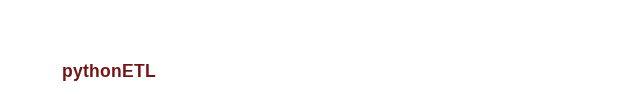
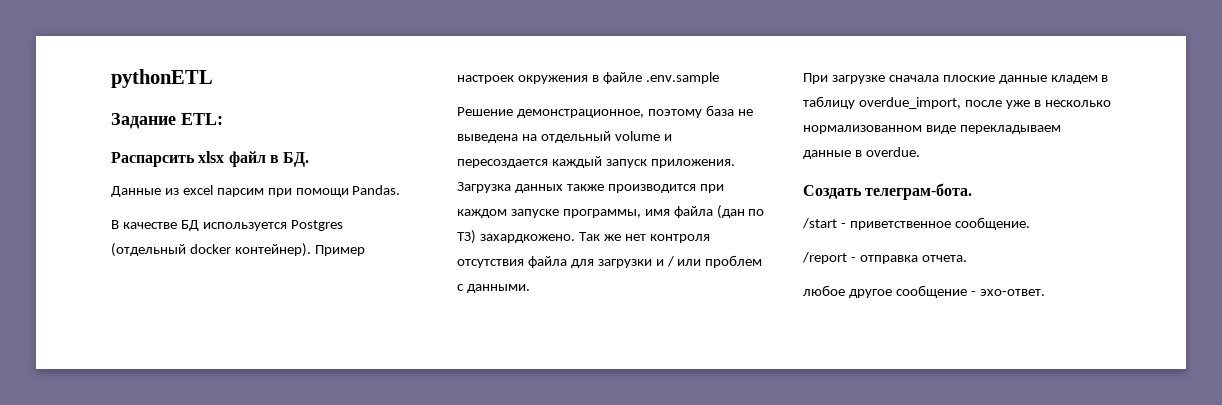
(156, 72) none -> [111,113,223,129] [111,151,310,167] [111,185,401,197] [111,220,343,231] [111,243,365,257] [457,72,719,84] [457,105,753,118] [457,131,672,143] [457,156,735,168] [457,182,724,193] [457,205,765,219] [457,230,710,244] [457,255,763,268] [457,284,530,293] [803,73,1109,84] [803,96,1111,109] [803,125,1061,134] [803,147,920,159] [803,183,973,200] [802,217,1030,230] [802,252,967,264] [803,285,1045,298] // Задание ETL: // Распарсить xlsx файл в БД. // Данные из excel парсим при помощи Pandas. // В качестве БД используется Postgres (отдельный docker контейнер). Пример настроек окружения в файле .env.sample // Решение демонстрационное, поэтому база не выведена на отдельный volume и пересоздается каждый запуск приложения. Загрузка данных также производится при каждом запуске программы, имя файла (дан по ТЗ) захардкожено. Так же нет контроля отсутствия файла для загрузки и / или проблем с данными. // При загрузке сначала плоские данные кладем в таблицу overdue_import, после уже в несколько нормализованном виде перекладываем данные в overdue. // Создать телеграм-бота. // /start - приветственное сообщение. // /report - отправка отчета. // любое другое сообщение - эхо-ответ.

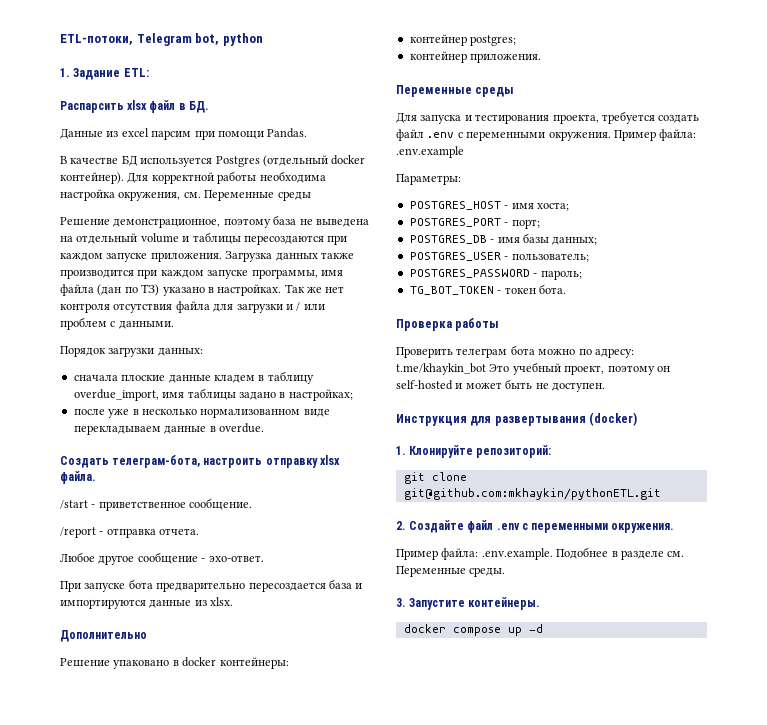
[111,69,213,88] pythonETL // -> [60,33,263,46] [60,68,70,77] ETL-потоки, Telegram bot, python // 1.
[314,245,365,256] [457,72,719,84] Пример настроек окружения в файле .env.sample -> [127,171,326,184] [60,189,311,201] Для корректной работы необходима настройка окружения, см. Переменные среды
[457,156,647,168] пересоздается каждый запуск -> [192,232,348,245] [60,253,148,262] таблицы пересоздаются при каждом запуске
[479,234,575,243] захардкожено. -> [162,284,282,296] указано в настройках.
[803,73,885,84] При загрузке -> [60,346,203,357] Порядок загрузки данных: //
(961, 103) none -> [162,388,353,401] имя таблицы задано в настройках; //
[865,183,973,200] телеграм-бота. -> [112,455,340,468] [60,471,96,484] телеграм-бота, настроить отправку xlsx файла.
[803,285,845,296] любое -> [60,552,95,562] Любое
(1045, 292) none -> [60,579,363,592] [60,597,234,609] [60,630,147,642] [60,657,289,669] [409,34,517,46] [409,51,542,63] [396,85,515,97] [396,111,700,124] [396,129,697,141] [396,146,464,158] [396,174,461,185] [409,201,569,211] [409,218,540,229] [409,233,598,245] [409,252,589,262] [409,269,582,280] [409,284,566,295] [396,318,500,331] [396,345,634,358] [396,362,670,375] [396,379,605,392] [396,412,638,426] [396,445,552,458] [403,472,467,484] [403,488,661,500] [396,520,675,533] [396,547,685,560] [396,566,506,577] [396,597,541,610] [403,624,543,636] // При запуске бота предварительно пересоздается база и импортируются данные из xlsx. // Дополнительно // Решение упаковано в docker контейнеры: // контейнер postgres; // контейнер приложения. // Переменные среды // Для запуска и тестирования проекта, требуется создать файл .env с переменными окружения. Пример файла: .env.example // Параметры: // POSTGRES_HOST - имя хоста; // POSTGRES_PORT - порт; // POSTGRES_DB - имя базы данных; // POSTGRES_USER - пользователь; // POSTGRES_PASSWORD - пароль; // TG_BOT_TOKEN - токен бота. // Проверка работы // Проверить телеграм бота можно по адресу: t.me/khaykin_bot Это учебный проект, поэтому он self-hosted и может быть не доступен. // Инструкция для развертывания (docker) // 1. Клонируйте репозиторий: // git clone git@github.com:mkhaykin/pythonETL.git // 2. Создайте файл .env с переменными окружения. // Пример файла: .env.example. Подобнее в разделе см. Переменные среды. // 3. Запустите контейнеры. // docker compose up -d

